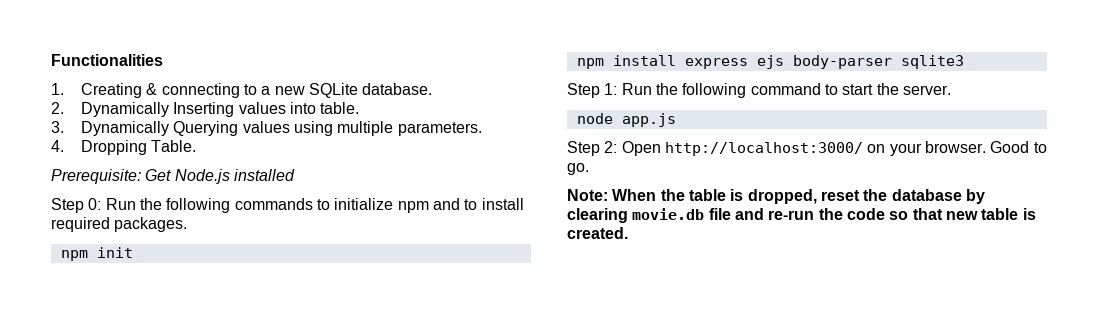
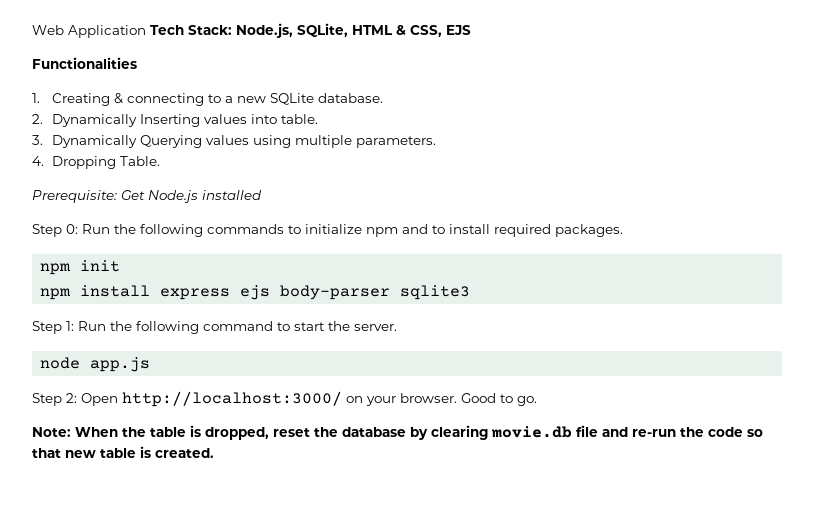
(51, 60) none -> [32,23,471,38] Web Application Tech Stack: Node.js, SQLite, HTML & CSS, EJS //

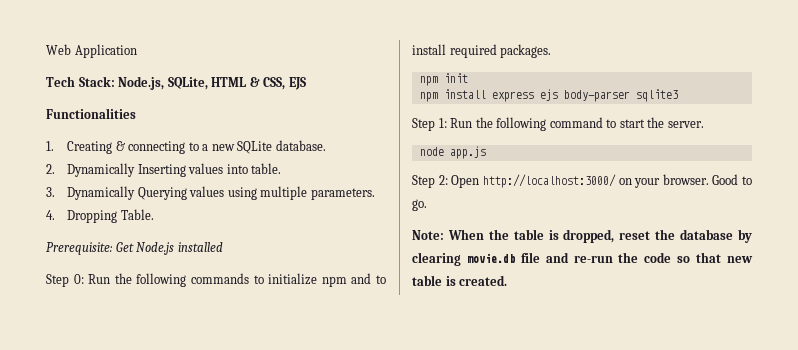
(146, 31) none -> (137, 51) //

